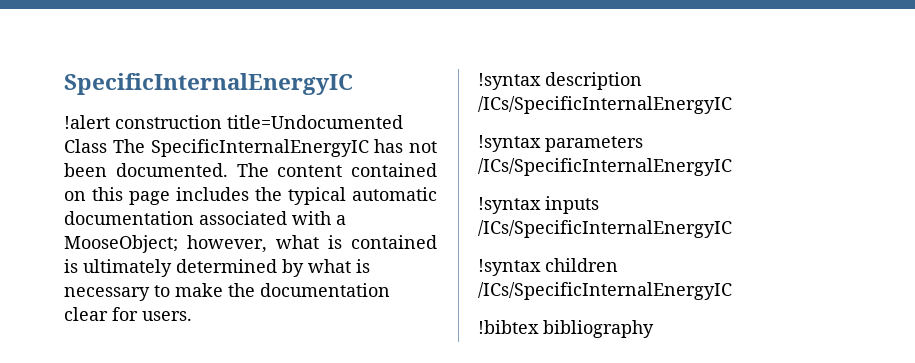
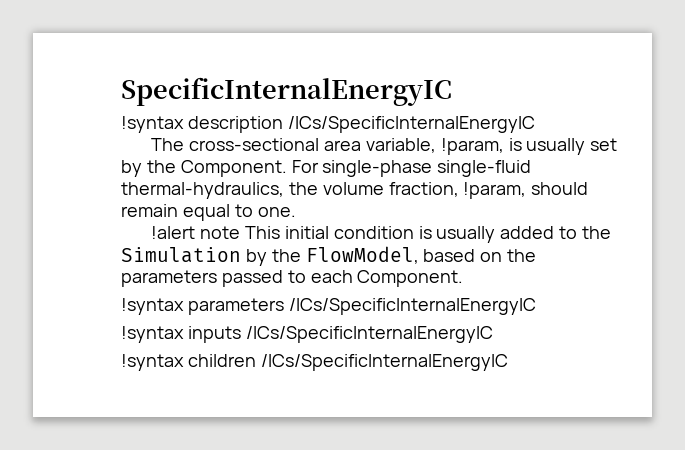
[64,115,403,129] [64,139,437,157] [64,163,437,177] [64,187,437,205] [64,211,346,225] [64,235,437,253] [64,259,370,277] [64,283,390,301] [64,307,192,321] [478,72,642,90] [478,96,732,114] !alert construction title=Undocumented Class The SpecificInternalEnergyIC has not been documented. The content contained on this page includes the typical automatic documentation associated with a MooseObject; however, what is contained is ultimately determined by what is necessary to make the documentation clear for users. // !syntax description /ICs/SpecificInternalEnergyIC -> [121,116,535,133] [151,138,618,155] [121,160,532,177] [121,182,589,199] [121,204,296,221] [151,226,612,243] [121,246,537,266] [121,270,464,287] !syntax description /ICs/SpecificInternalEnergyIC // The cross-sectional area variable, !param, is usually set by the Component. For single-phase single-fluid thermal-hydraulics, the volume fraction, !param, should remain equal to one. // !alert note This initial condition is usually added to the Simulation by the FlowModel, based on the parameters passed to each Component.
[478,320,654,338] // !bibtex bibliography -> (508, 362) none

